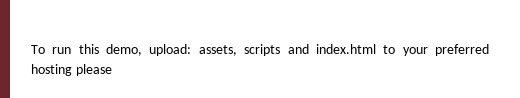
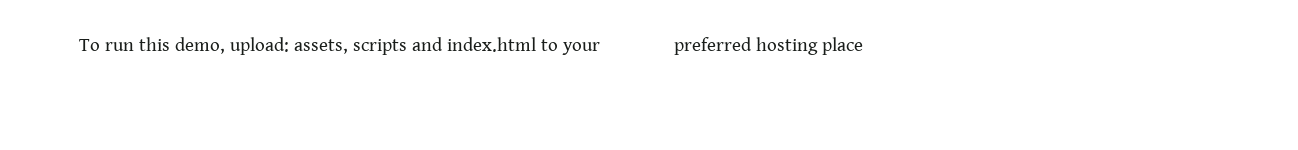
[75,64,112,76] please -> [821,37,863,55] place

